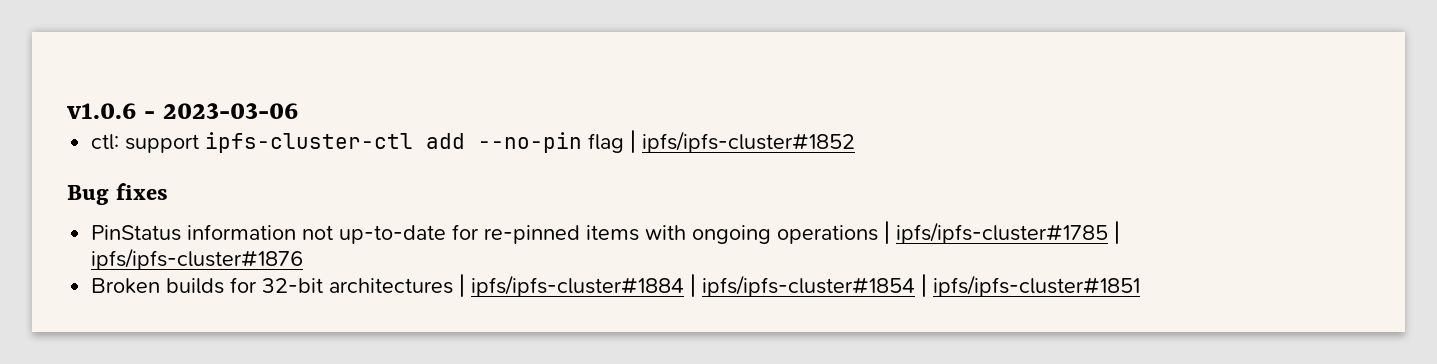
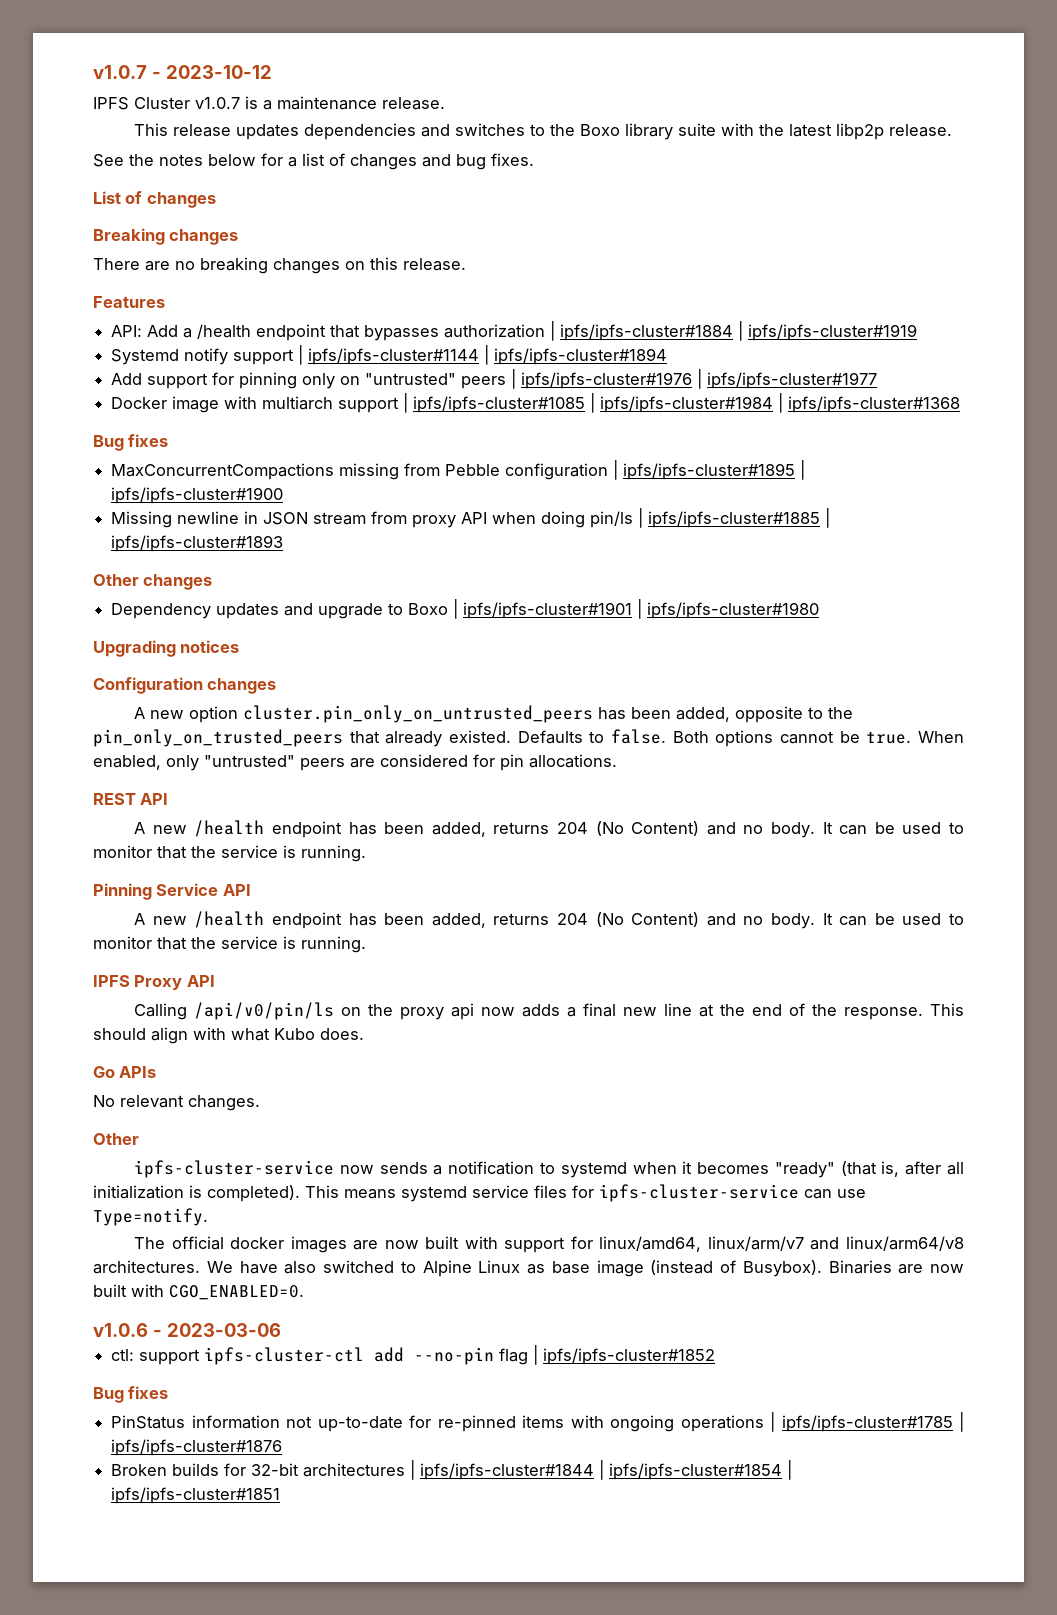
(67, 111) none -> [93,65,272,79] [93,96,445,110] [134,123,953,140] [93,153,534,170] [93,191,216,208] [93,228,239,245] [93,257,466,274] [93,296,165,308] [111,321,918,341] [111,345,668,365] [111,369,878,389] [111,393,961,413] [93,434,169,451] [111,460,806,480] [111,487,284,504] [111,508,831,528] [111,535,284,552] [93,574,213,590] [111,599,820,619] [93,640,240,657] [93,677,277,694] [134,705,854,723] [93,729,964,747] [93,754,617,771] [93,793,169,805] [134,820,964,838] [93,845,366,862] [93,883,251,900] [134,911,964,929] [93,936,366,953] [93,975,215,990] [134,1002,964,1020] [93,1027,364,1044] [93,1066,157,1078] [93,1095,260,1111] [93,1133,139,1145] [134,1160,964,1178] [93,1184,866,1202] [93,1208,208,1226] [134,1236,964,1253] [93,1260,964,1277] [93,1284,304,1300] v1.0.7 - 2023-10-12 // IPFS Cluster v1.0.7 is a maintenance release. // This release updates dependencies and switches to the Boxo library suite with the latest libp2p release. // See the notes below for a list of changes and bug fixes. // List of changes // Breaking changes // There are no breaking changes on this release. // Features // API: Add a /health endpoint that bypasses authorization | ipfs/ipfs-cluster#1884 | ipfs/ipfs-cluster#1919 // Systemd notify support | ipfs/ipfs-cluster#1144 | ipfs/ipfs-cluster#1894 // Add support for pinning only on "untrusted" peers | ipfs/ipfs-cluster#1976 | ipfs/ipfs-cluster#1977 // Docker image with multiarch support | ipfs/ipfs-cluster#1085 | ipfs/ipfs-cluster#1984 | ipfs/ipfs-cluster#1368 // Bug fixes // MaxConcurrentCompactions missing from Pebble configuration | ipfs/ipfs-cluster#1895 | ipfs/ipfs-cluster#1900 // Missing newline in JSON stream from proxy API when doing pin/ls | ipfs/ipfs-cluster#1885 | ipfs/ipfs-cluster#1893 // Other changes // Dependency updates and upgrade to Boxo | ipfs/ipfs-cluster#1901 | ipfs/ipfs-cluster#1980 // Upgrading notices // Configuration changes // A new option cluster.pin_only_on_untrusted_peers has been added, opposite to the pin_only_on_trusted_peers that already existed. Defaults to false. Both options cannot be true. When enabled, only "untrusted" peers are considered for pin allocations. // REST API // A new /health endpoint has been added, returns 204 (No Content) and no body. It can be used to monitor that the service is running. // Pinning Service API // A new /health endpoint has been added, returns 204 (No Content) and no body. It can be used to monitor that the service is running. // IPFS Proxy API // Calling /api/v0/pin/ls on the proxy api now adds a final new line at the end of the response. This should align with what Kubo does. // Go APIs // No relevant changes. // Other // ipfs-cluster-service now sends a notification to systemd when it becomes "ready" (that is, after all initialization is completed). This means systemd service files for ipfs-cluster-service can use Type=notify. // The official docker images are now built with support for linux/amd64, linux/arm/v7 and linux/arm64/v8 architectures. We have also switched to Alpine Linux as base image (instead of Busybox). Binaries are now built with CGO_ENABLED=0. //
[471,275,685,297] ipfs/ipfs-cluster#1884 -> [420,1463,595,1480] ipfs/ipfs-cluster#1844

